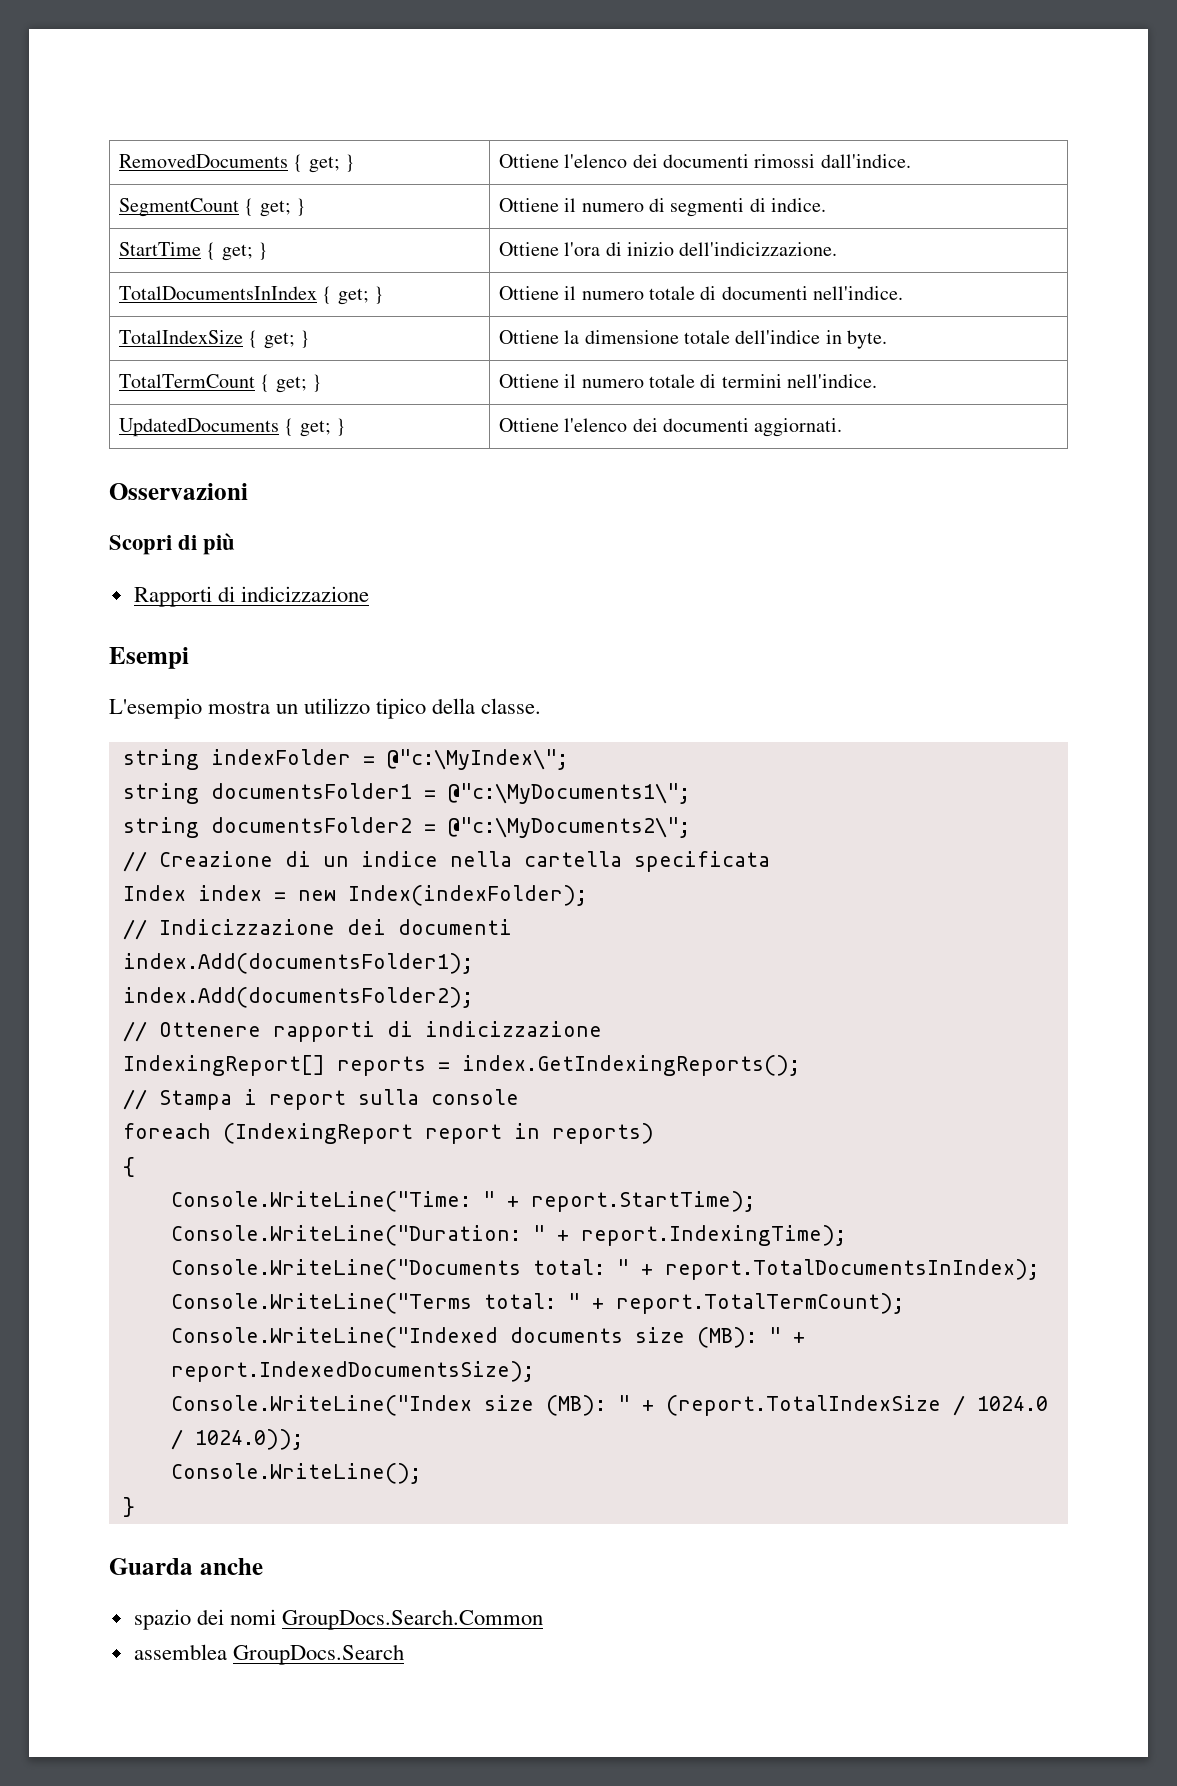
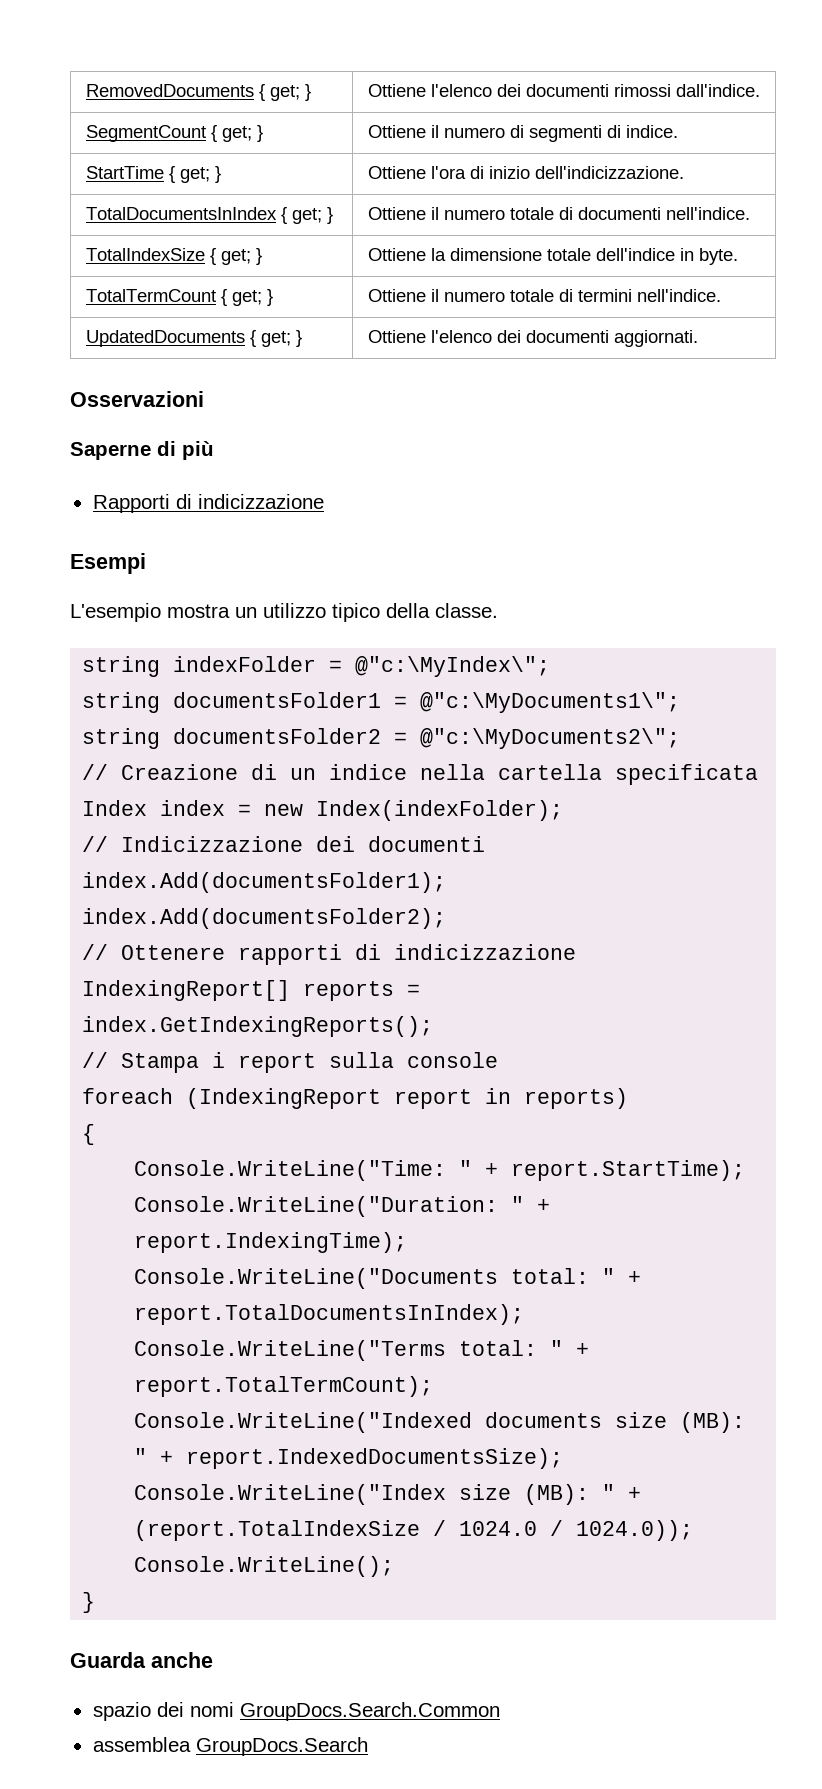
[109,535,172,555] Scopri -> [70,442,151,460] Saperne

